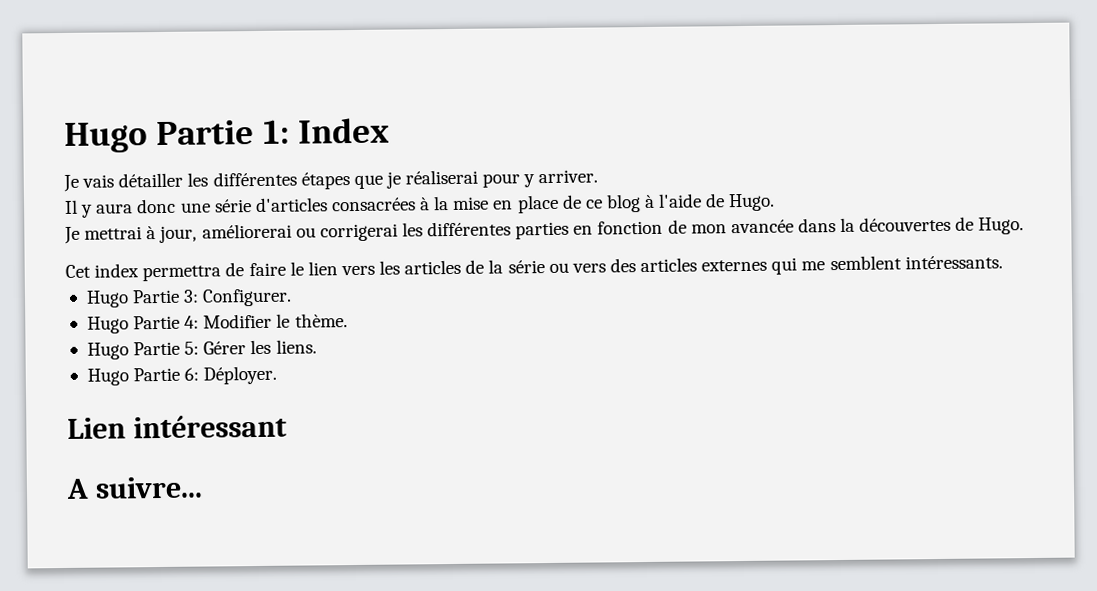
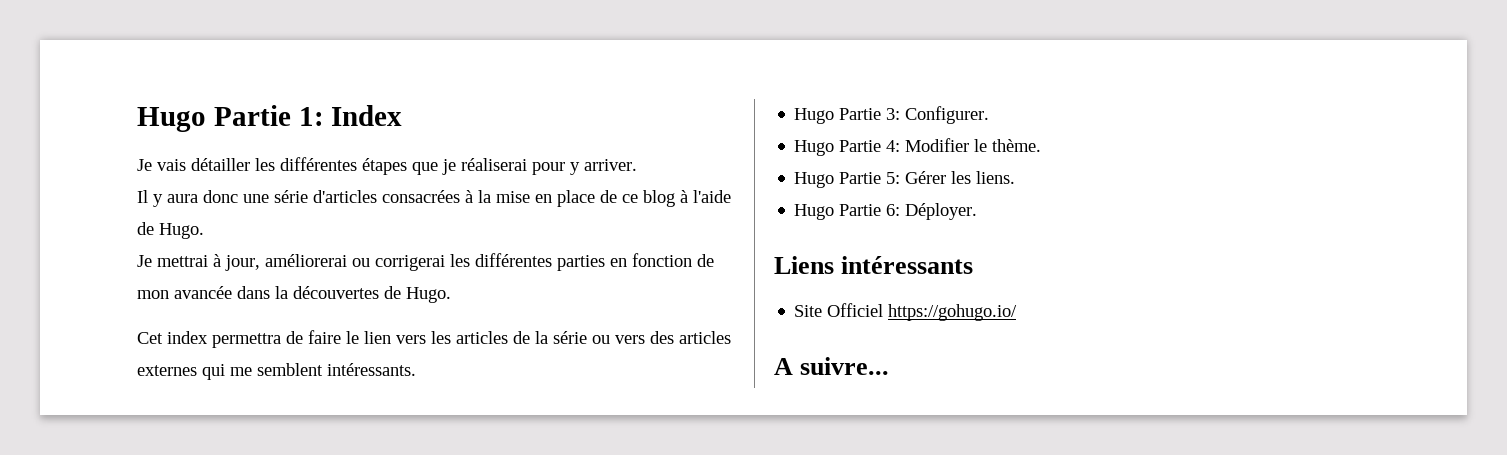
[67,414,287,439] Lien intéressant -> [774,256,974,274] [794,303,1018,321] Liens intéressants // Site Officiel https://gohugo.io/

